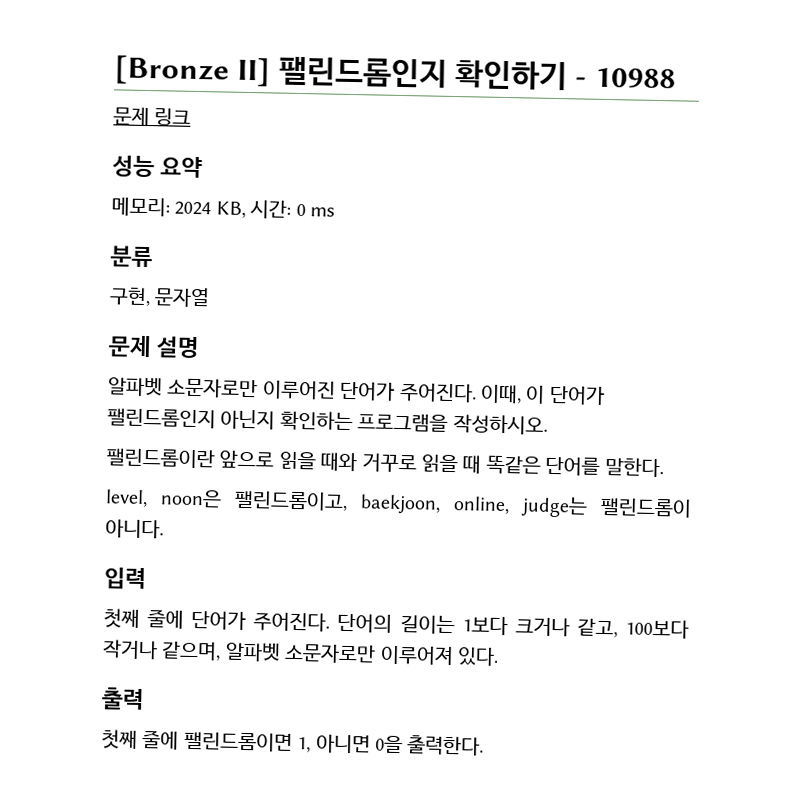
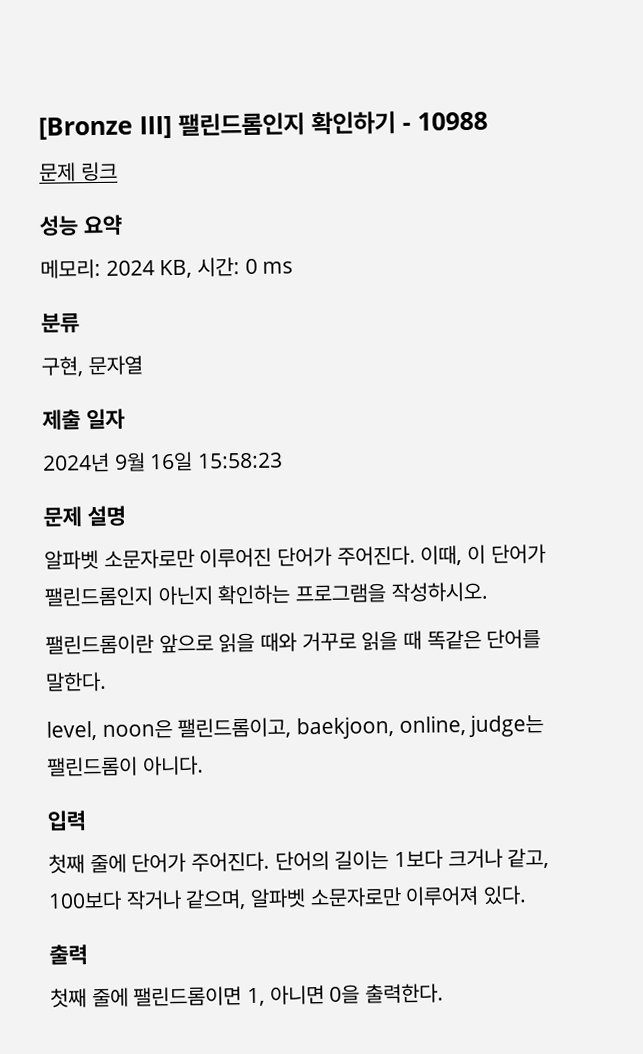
[237,57,272,87] II] -> [139,115,172,139] III]
(211, 297) none -> [42,408,125,430] [42,451,284,473] // 제출 일자 // 2024년 9월 16일 15:58:23

